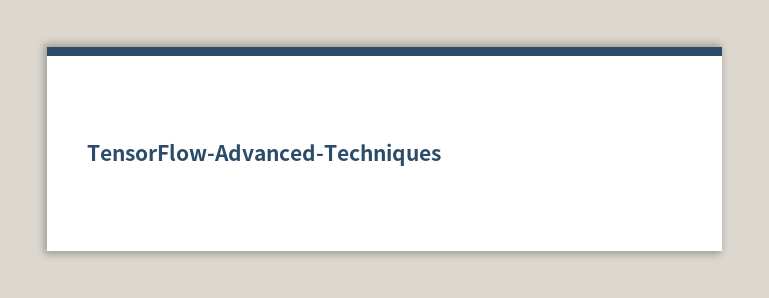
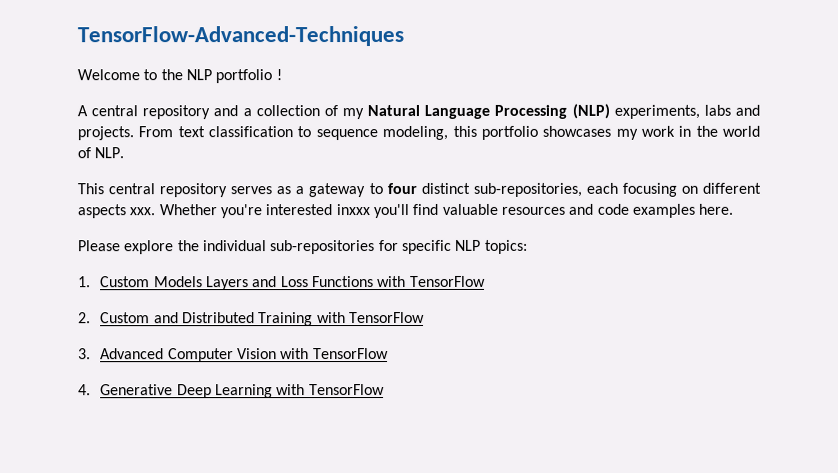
(441, 154) none -> [77,69,282,84] [77,103,760,120] [77,125,761,141] [77,147,125,159] [77,182,761,198] [77,203,734,219] [78,239,528,255] [78,275,486,291] [78,311,426,327] [78,348,389,363] [78,384,385,399] // Welcome to the NLP portfolio ! // A central repository and a collection of my Natural Language Processing (NLP) experiments, labs and projects. From text classification to sequence modeling, this portfolio showcases my work in the world of NLP. // This central repository serves as a gateway to four distinct sub-repositories, each focusing on different aspects xxx. Whether you're interested inxxx you'll find valuable resources and code examples here. // Please explore the individual sub-repositories for specific NLP topics: // 1. Custom Models Layers and Loss Functions with TensorFlow // 2. Custom and Distributed Training with TensorFlow // 3. Advanced Computer Vision with TensorFlow // 4. Generative Deep Learning with TensorFlow

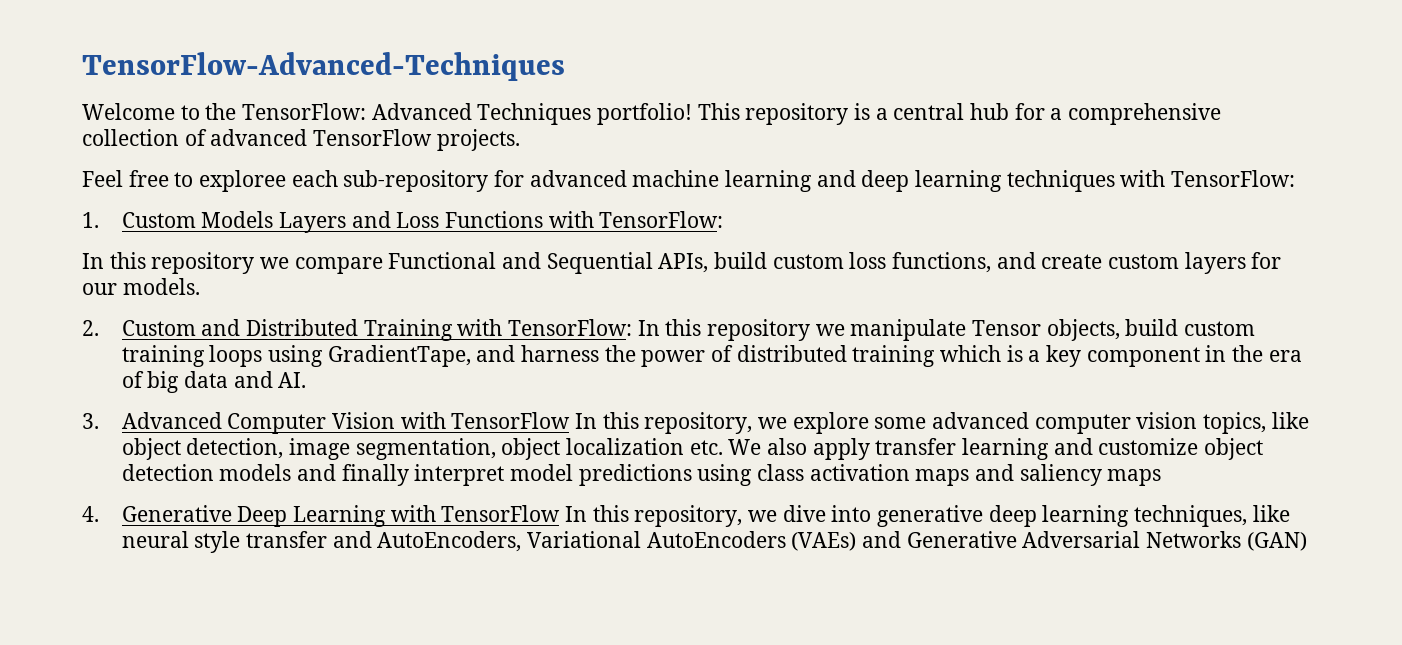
[185,69,282,84] [77,103,760,120] [77,125,761,141] [77,147,125,159] [77,182,761,198] [77,203,734,219] [78,239,528,255] NLP portfolio ! // A central repository and a collection of my Natural Language Processing (NLP) experiments, labs and projects. From text classification to sequence modeling, this portfolio showcases my work in the world of NLP. // This central repository serves as a gateway to four distinct sub-repositories, each focusing on different aspects xxx. Whether you're interested inxxx you'll find valuable resources and code examples here. // Please explore the individual sub-repositories for specific NLP topics: -> [242,103,1222,125] [82,129,520,151] [82,170,1296,192] TensorFlow: Advanced Techniques portfolio! This repository is a central hub for a comprehensive collection of advanced TensorFlow projects. // Feel free to exploree each sub-repository for advanced machine learning and deep learning techniques with TensorFlow:
[409,275,486,288] TensorFlow -> [599,211,724,228] [82,252,1282,274] [82,278,200,295] TensorFlow: // In this repository we compare Functional and Sequential APIs, build custom loss functions, and create custom layers for our models.
[349,311,426,324] TensorFlow -> [507,319,1255,341] [121,345,1302,367] [121,371,307,393] TensorFlow: In this repository we manipulate Tensor objects, build custom training loops using GradientTape, and harness the power of distributed training which is a key component in the era of big data and AI.
(389, 354) none -> [574,412,1309,434] [121,438,1263,460] [121,464,1162,486] In this repository, we explore some advanced computer vision topics, like object detection, image segmentation, object localization etc. We also apply transfer learning and customize object detection models and finally interpret model predictions using class activation maps and saliency maps
(385, 390) none -> [564,505,1290,527] [121,531,1307,553] In this repository, we dive into generative deep learning techniques, like neural style transfer and AutoEncoders, Variational AutoEncoders (VAEs) and Generative Adversarial Networks (GAN)

